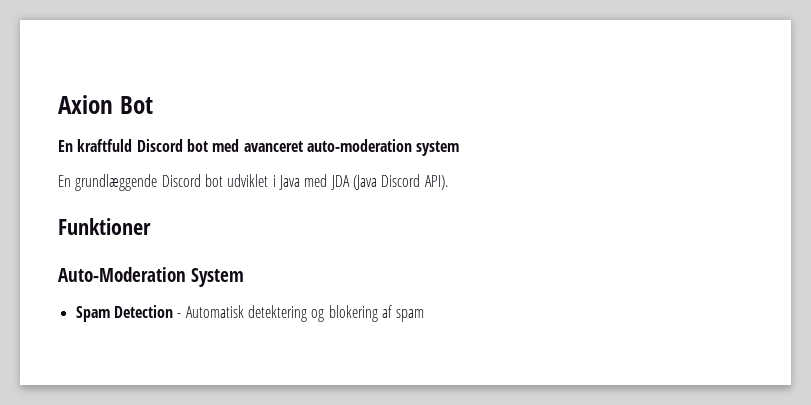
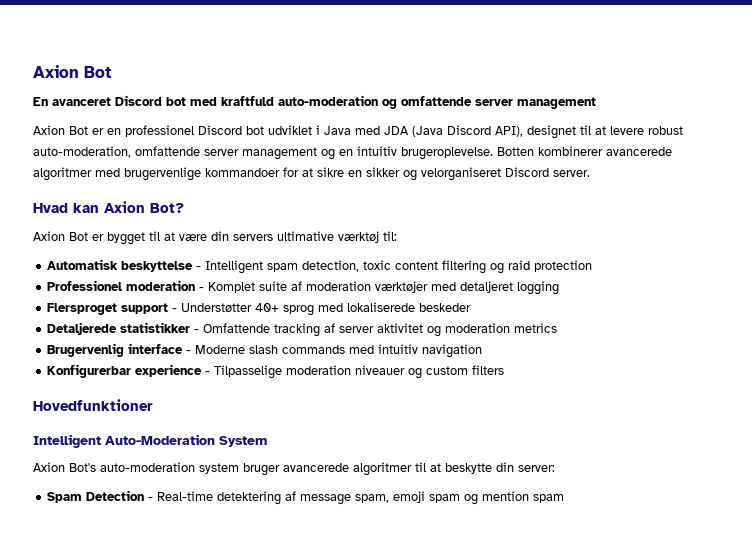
[77,139,133,152] kraftfuld -> [52,97,111,106] avanceret
[243,139,460,156] [58,174,158,191] avanceret auto-moderation system // En grundlæggende -> [221,95,596,109] [33,125,194,137] kraftfuld auto-moderation og omfattende server management // Axion Bot er en professionel
[424,175,448,190] [58,218,151,235] [58,267,244,287] [75,305,392,322] API). // Funktioner // Auto-Moderation System // Spam Detection - Automatisk detektering og blokering af -> [495,125,683,139] [33,146,672,160] [33,167,590,181] [33,201,184,213] [33,231,397,245] [47,259,593,274] [47,280,560,295] [47,302,472,316] [47,322,558,337] [47,343,483,358] [47,364,505,379] [33,399,153,411] [33,434,267,448] [33,462,555,476] [47,490,530,505] API), designet til at levere robust auto-moderation, omfattende server management og en intuitiv brugeroplevelse. Botten kombinerer avancerede algoritmer med brugervenlige kommandoer for at sikre en sikker og velorganiseret Discord server. // Hvad kan Axion Bot? // Axion Bot er bygget til at være din servers ultimative værktøj til: // Automatisk beskyttelse - Intelligent spam detection, toxic content filtering og raid protection // Professionel moderation - Komplet suite af moderation værktøjer med detaljeret logging // Flersproget support - Understøtter 40+ sprog med lokaliserede beskeder // Detaljerede statistikker - Omfattende tracking af server aktivitet og moderation metrics // Brugervenlig interface - Moderne slash commands med intuitiv navigation // Konfigurerbar experience - Tilpasselige moderation niveauer og custom filters // Hovedfunktioner // Intelligent Auto-Moderation System // Axion Bot's auto-moderation system bruger avancerede algoritmer til at beskytte din server: // Spam Detection - Real-time detektering af message spam, emoji spam og mention

